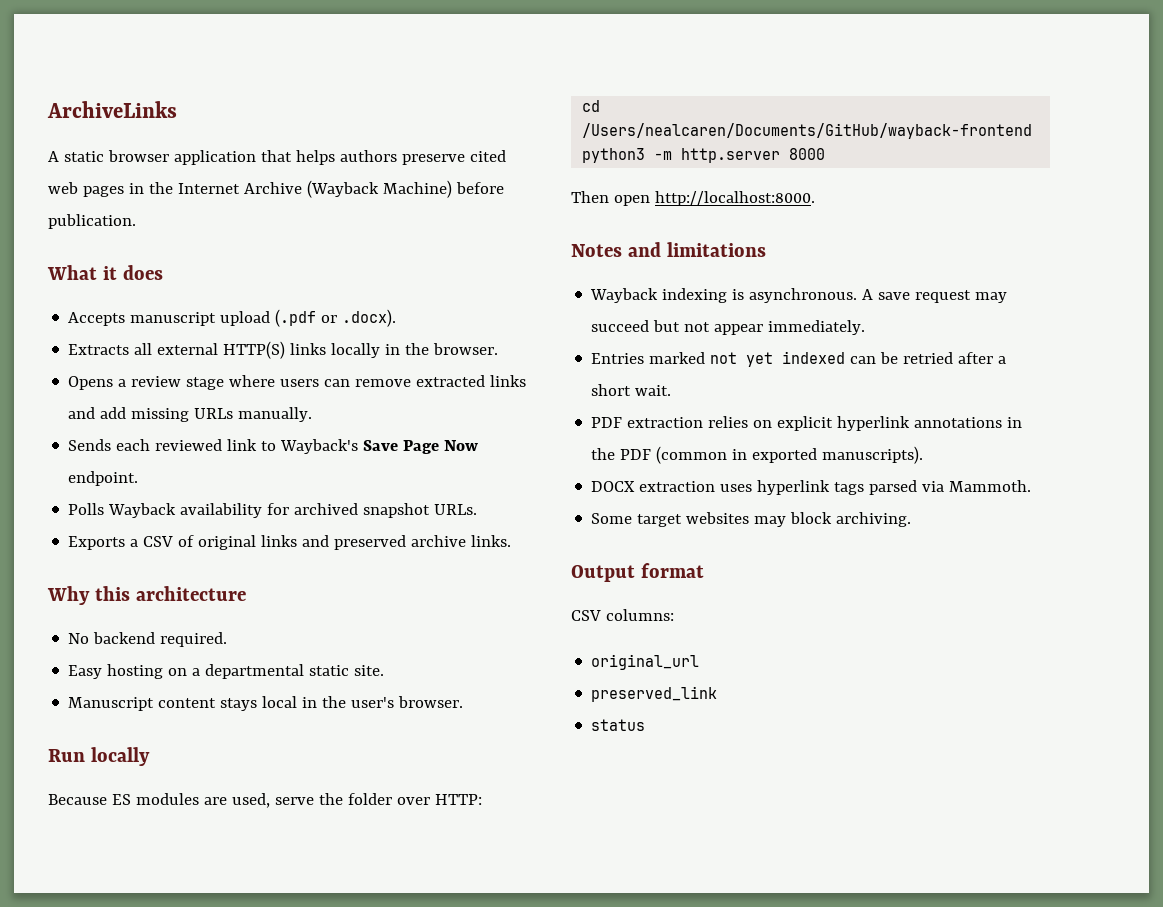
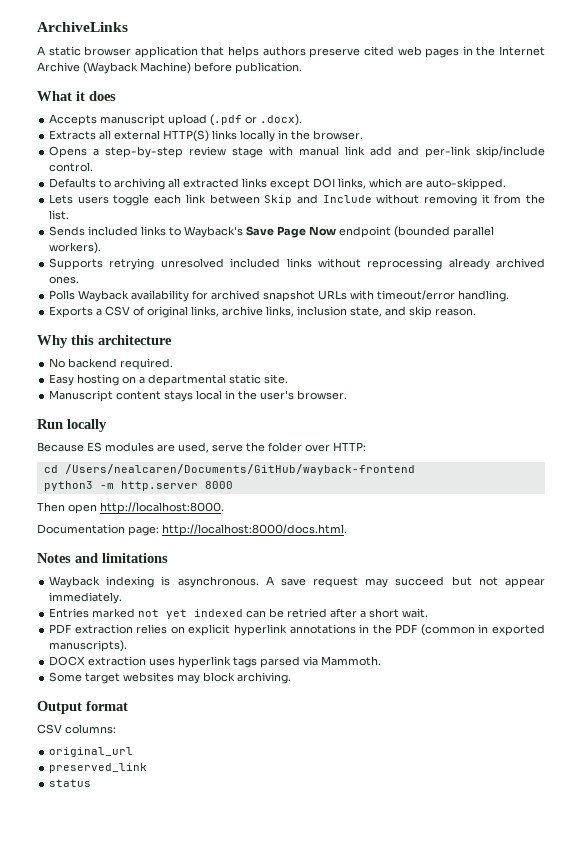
(127, 383) none -> [105,146,184,158] step-by-step
[229,375,527,387] [68,407,313,422] [68,439,258,451] where users can remove extracted links and add missing URLs manually. // Sends each reviewed link -> [269,146,545,158] [49,162,94,172] [49,178,507,190] [49,194,545,206] [49,210,70,220] [49,226,167,236] with manual link add and per-link skip/include control. // Defaults to archiving all extracted links except DOI links, which are auto-skipped. // Lets users toggle each link between Skip and Include without removing it from the list. // Sends included links
[68,471,139,486] endpoint. -> [339,226,495,238] [49,242,102,254] [49,258,545,270] [49,276,80,284] endpoint (bounded parallel workers). // Supports retrying unresolved included links without reprocessing already archived ones.
[434,504,478,515] URLs. -> [318,290,510,302] URLs with timeout/error handling.
[261,535,512,550] links and preserved archive links. -> [191,306,477,318] links, archive links, inclusion state, and skip reason.
(815, 198) none -> [37,524,347,536] // Documentation page: http://localhost:8000/docs.html.

